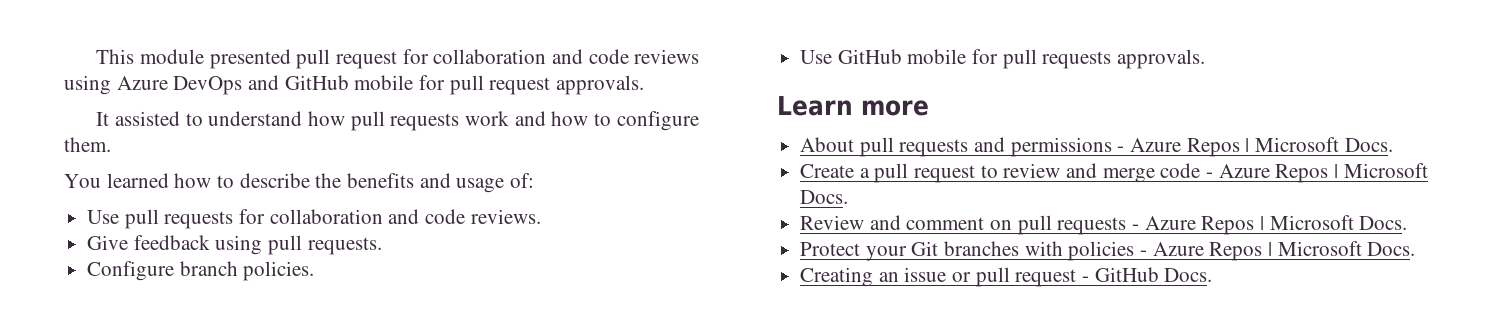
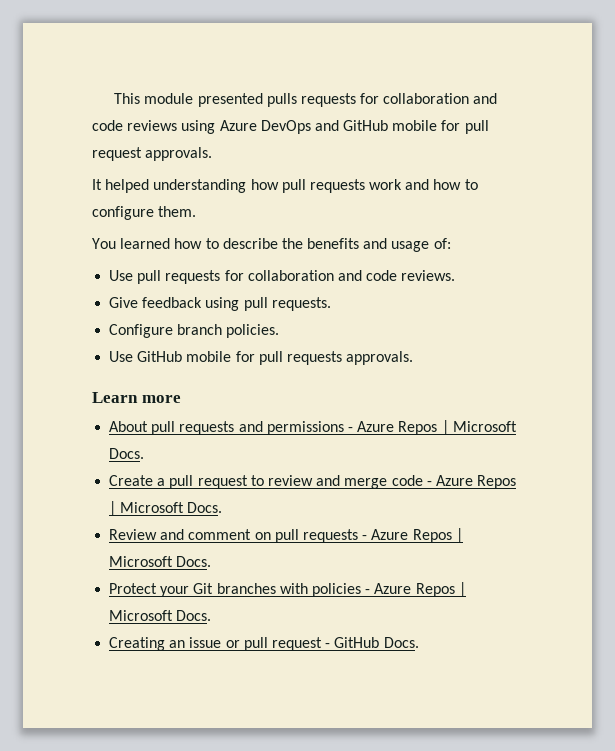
[296,49,397,69] pull request -> [266,93,356,107] pulls requests
[114,111,303,126] assisted to understand -> [105,179,247,193] helped understanding

